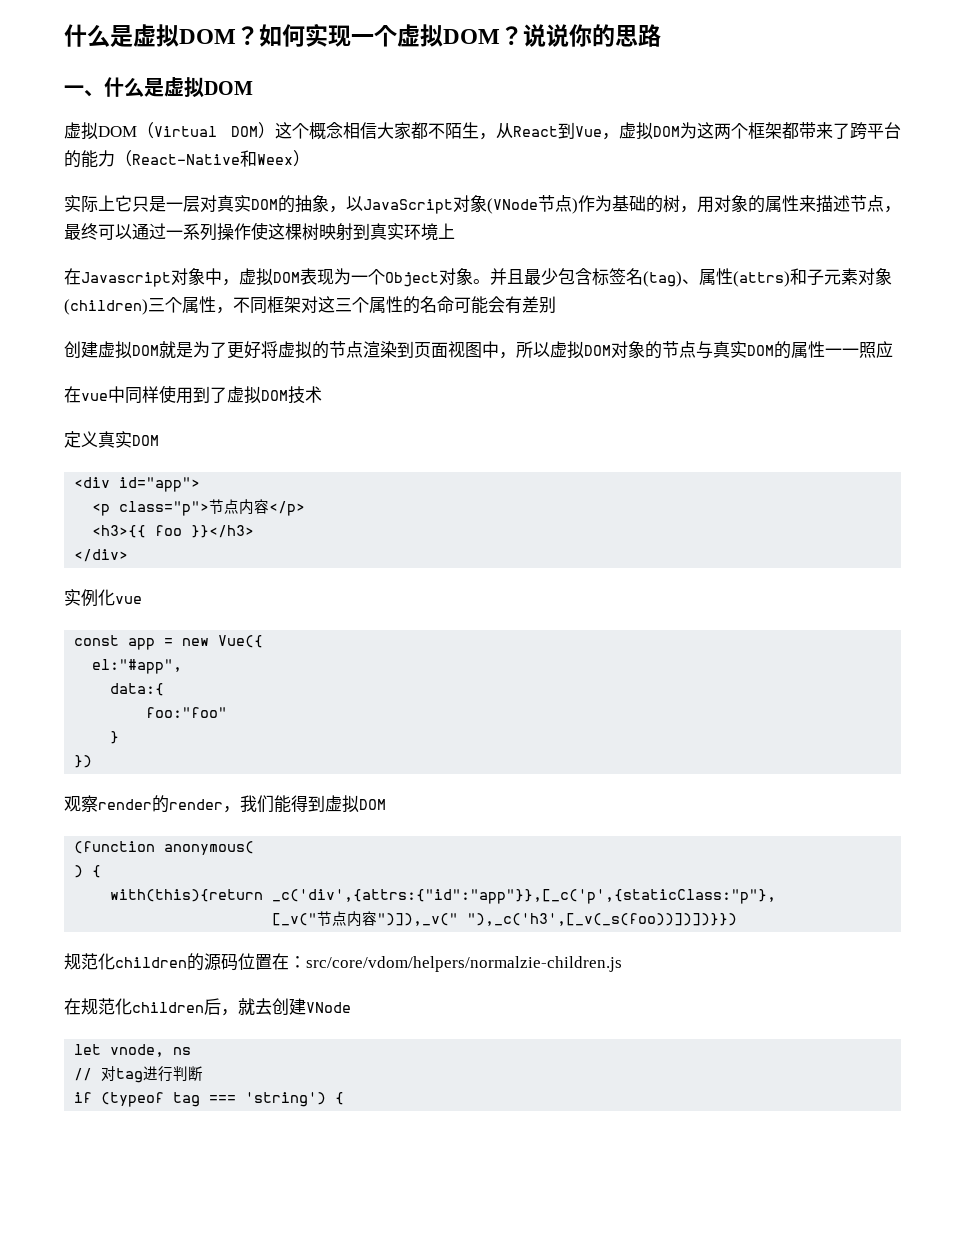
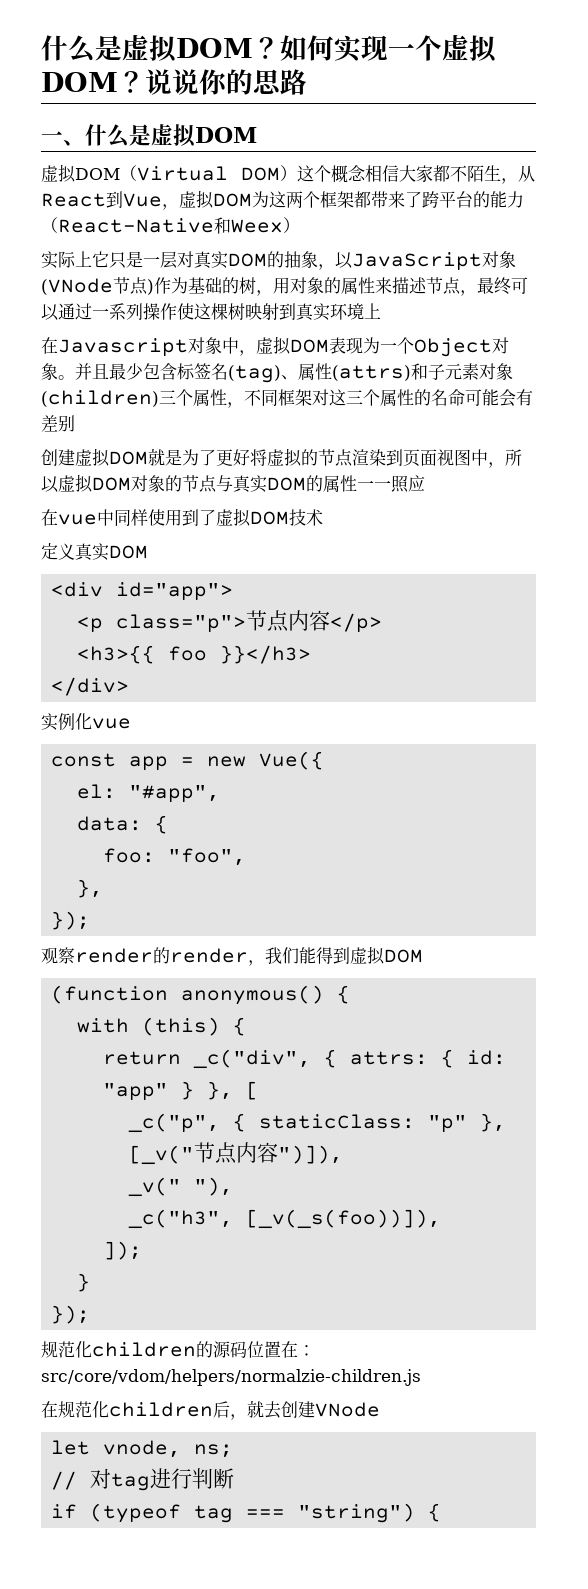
[92,659,183,674] [110,683,165,696] [146,707,228,718] [110,731,120,744] [74,755,93,768] el:"#app", // data:{ // foo:"foo" // } // }) -> [77,784,221,803] [77,815,169,834] [103,848,247,866] [77,879,104,898] [51,911,91,930] el: "#app", // data: { // foo: "foo", // }, // });
[164,841,255,855] [74,865,102,878] [110,889,777,904] [272,911,738,927] anonymous( // ) { // with(this){return _c('div',{attrs:{"id":"app"}},[_c('p',{staticClass:"p"}, // [_v("节点内容")]),_v(" "),_c('h3',[_v(_s(foo))])])}}) -> [181,985,351,1005] [77,1017,247,1036] [103,1049,507,1069] [103,1081,260,1101] [128,1113,507,1133] [129,1142,344,1165] [128,1177,234,1197] [128,1209,442,1229] [103,1241,143,1260] [77,1273,91,1292] [51,1305,91,1324] anonymous() { // with (this) { // return _c("div", { attrs: { id: "app" } }, [ // _c("p", { staticClass: "p" }, [_v("节点内容")]), // _v(" "), // _c("h3", [_v(_s(foo))]), // ]); // } // });
[173,1047,192,1055] ns -> [194,1444,234,1458] ns;
[245,1092,327,1107] 'string') -> [298,1503,416,1523] "string")

